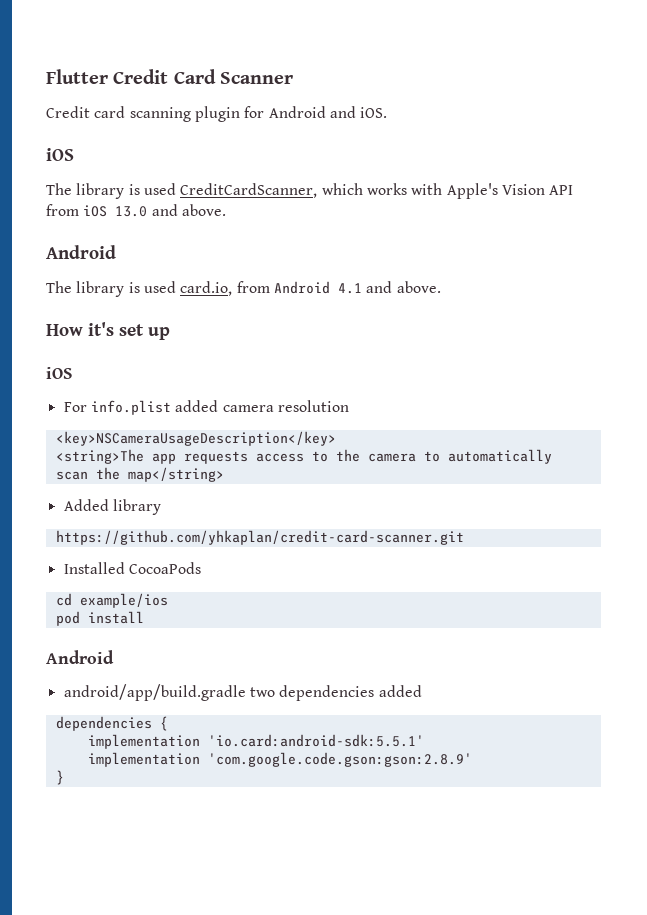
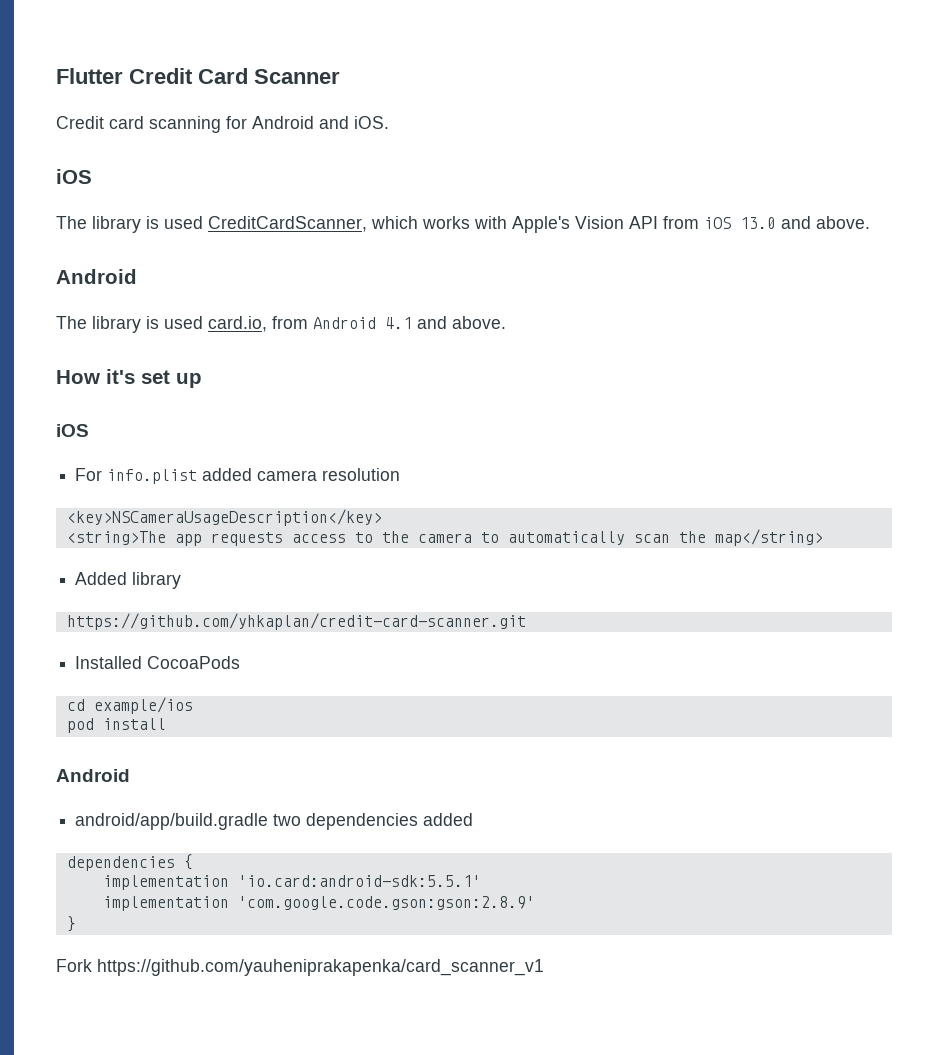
[194,106,240,122] plugin -> (221, 124) none
(64, 777) none -> [56,959,544,976] // Fork https://github.com/yauheniprakapenka/card_scanner_v1

